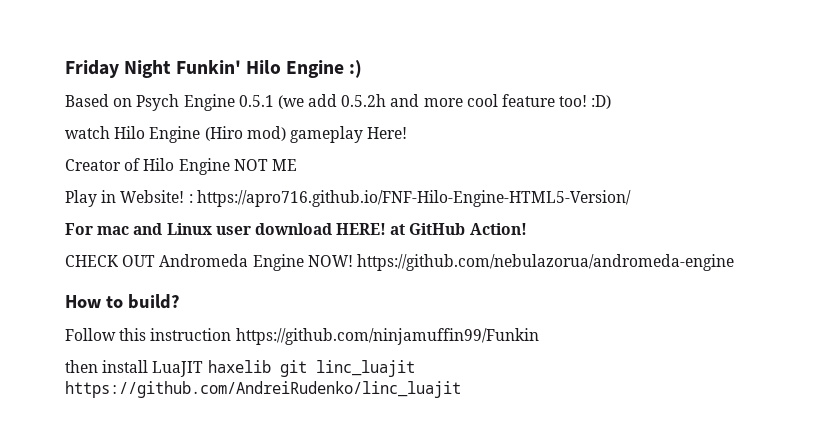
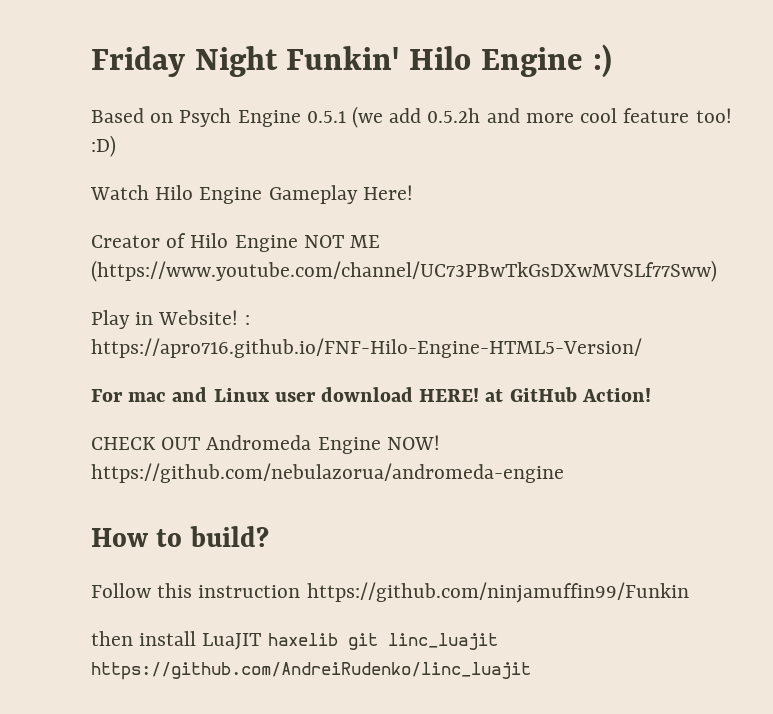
[65,126,363,143] watch Hilo Engine (Hiro mod) gameplay -> [90,185,358,204] Watch Hilo Engine Gameplay
(297, 165) none -> [91,260,717,282] (https://www.youtube.com/channel/UC73PBwTkGsDXwMVSLf77Sww)

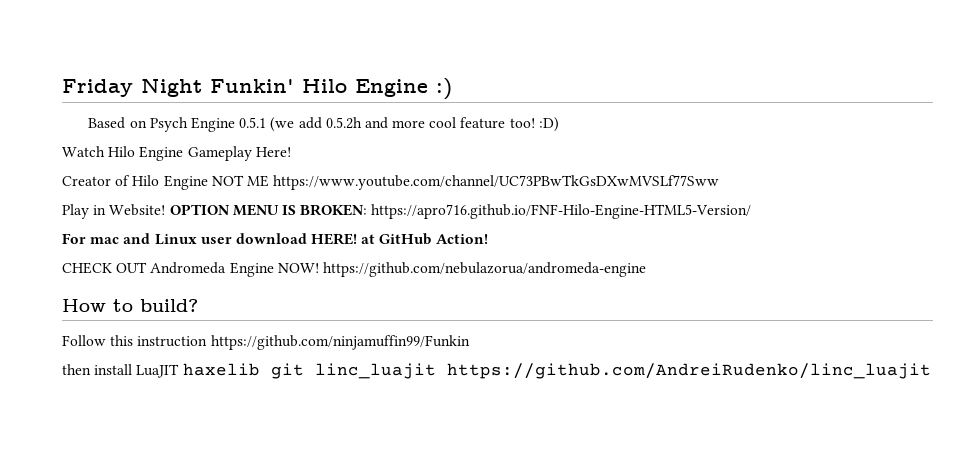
[91,260,717,282] (https://www.youtube.com/channel/UC73PBwTkGsDXwMVSLf77Sww) -> [273,175,720,190] https://www.youtube.com/channel/UC73PBwTkGsDXwMVSLf77Sww
[244,315,250,325] : -> [169,204,368,216] OPTION MENU IS BROKEN:

